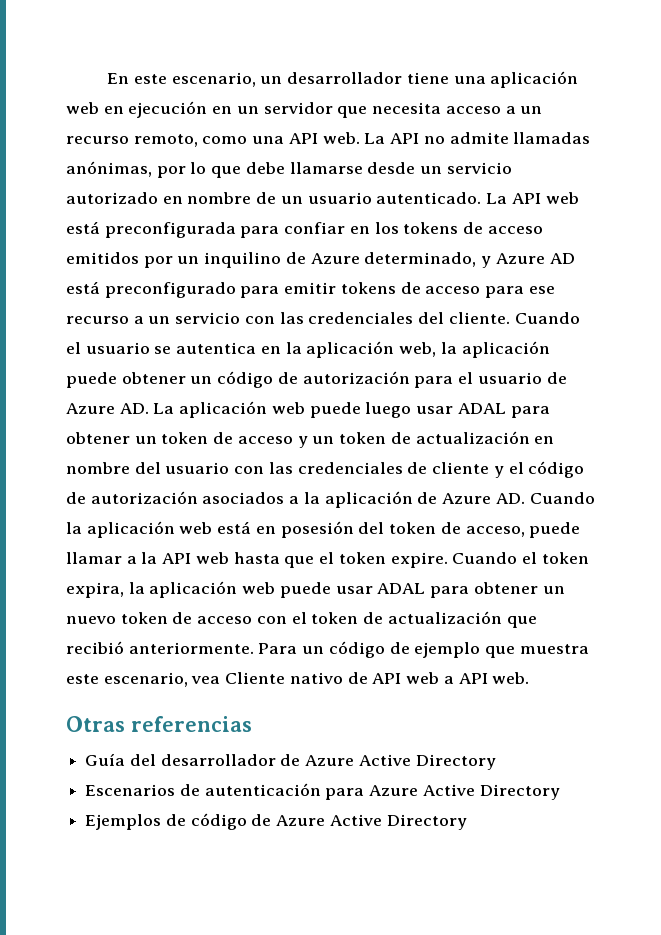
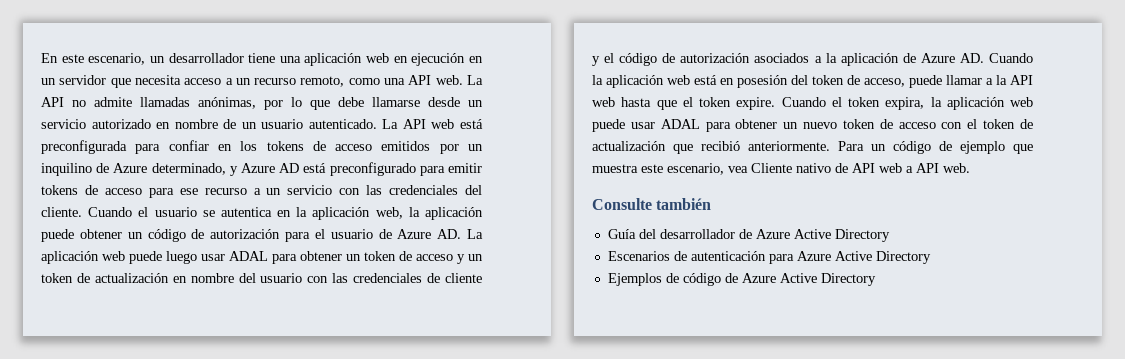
[66,716,252,732] Otras referencias -> [592,198,712,210] Consulte también

